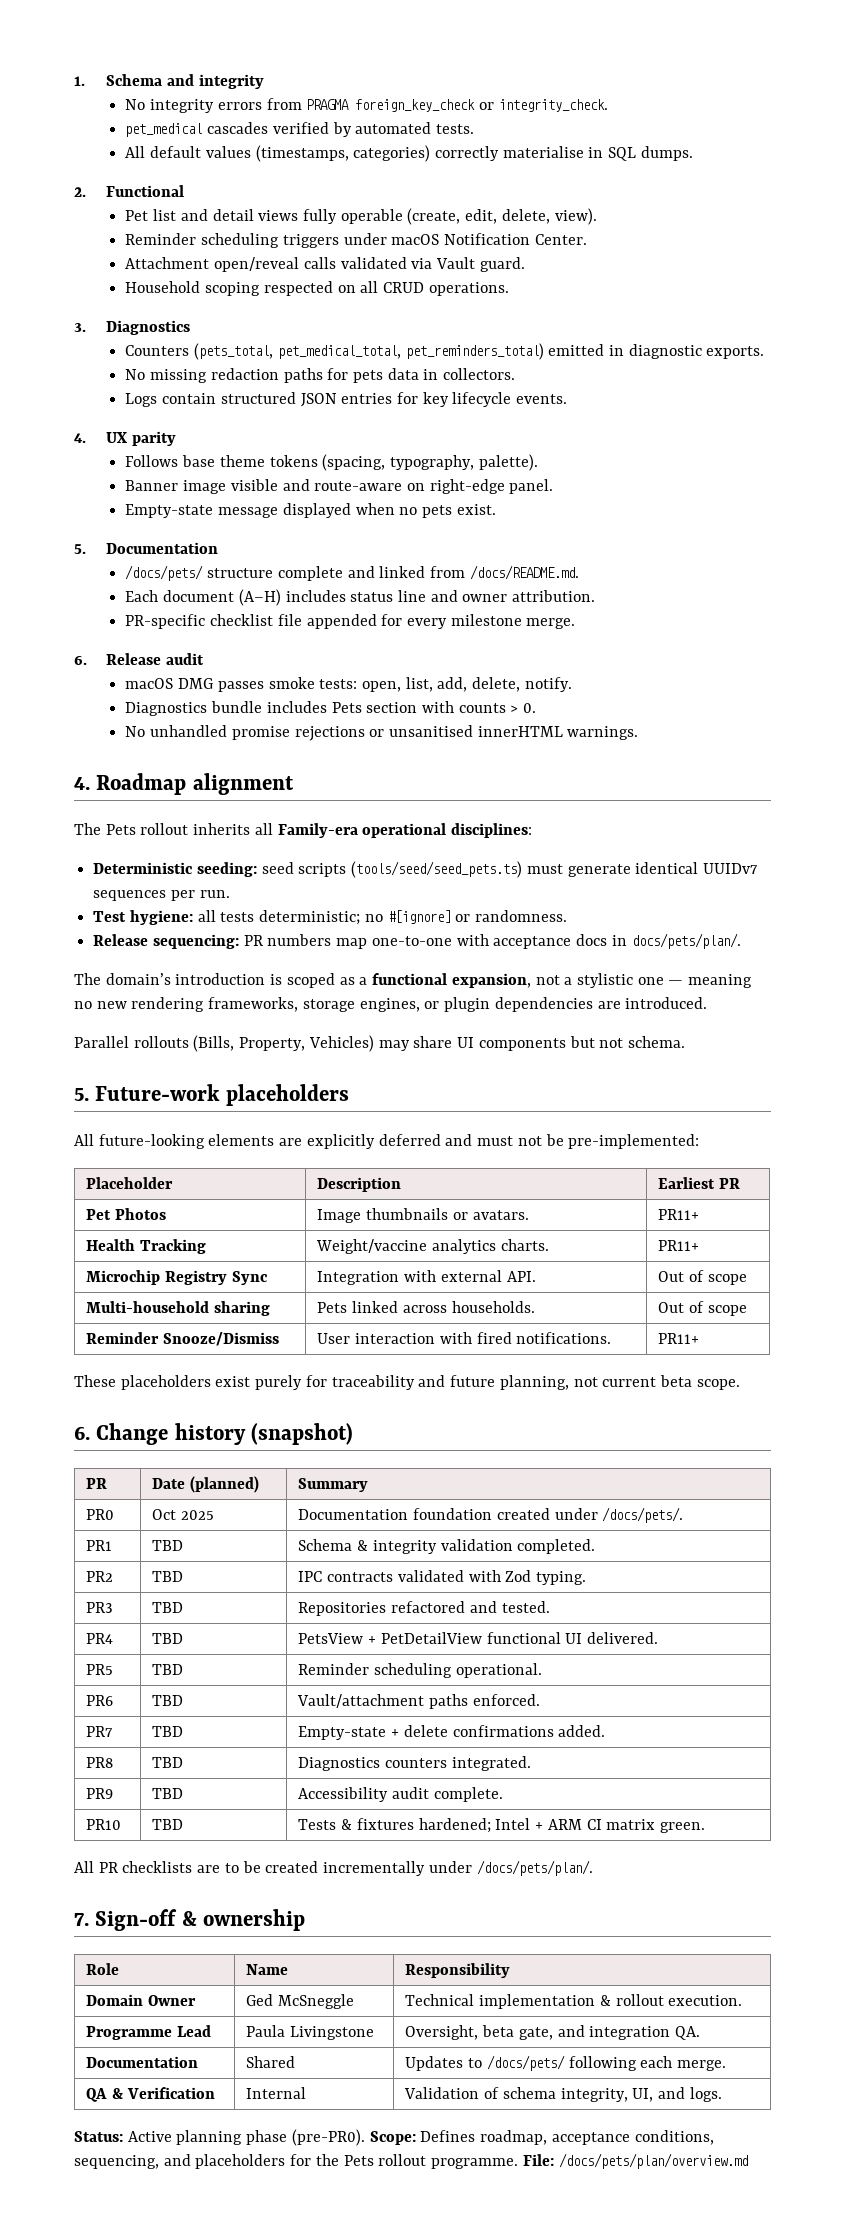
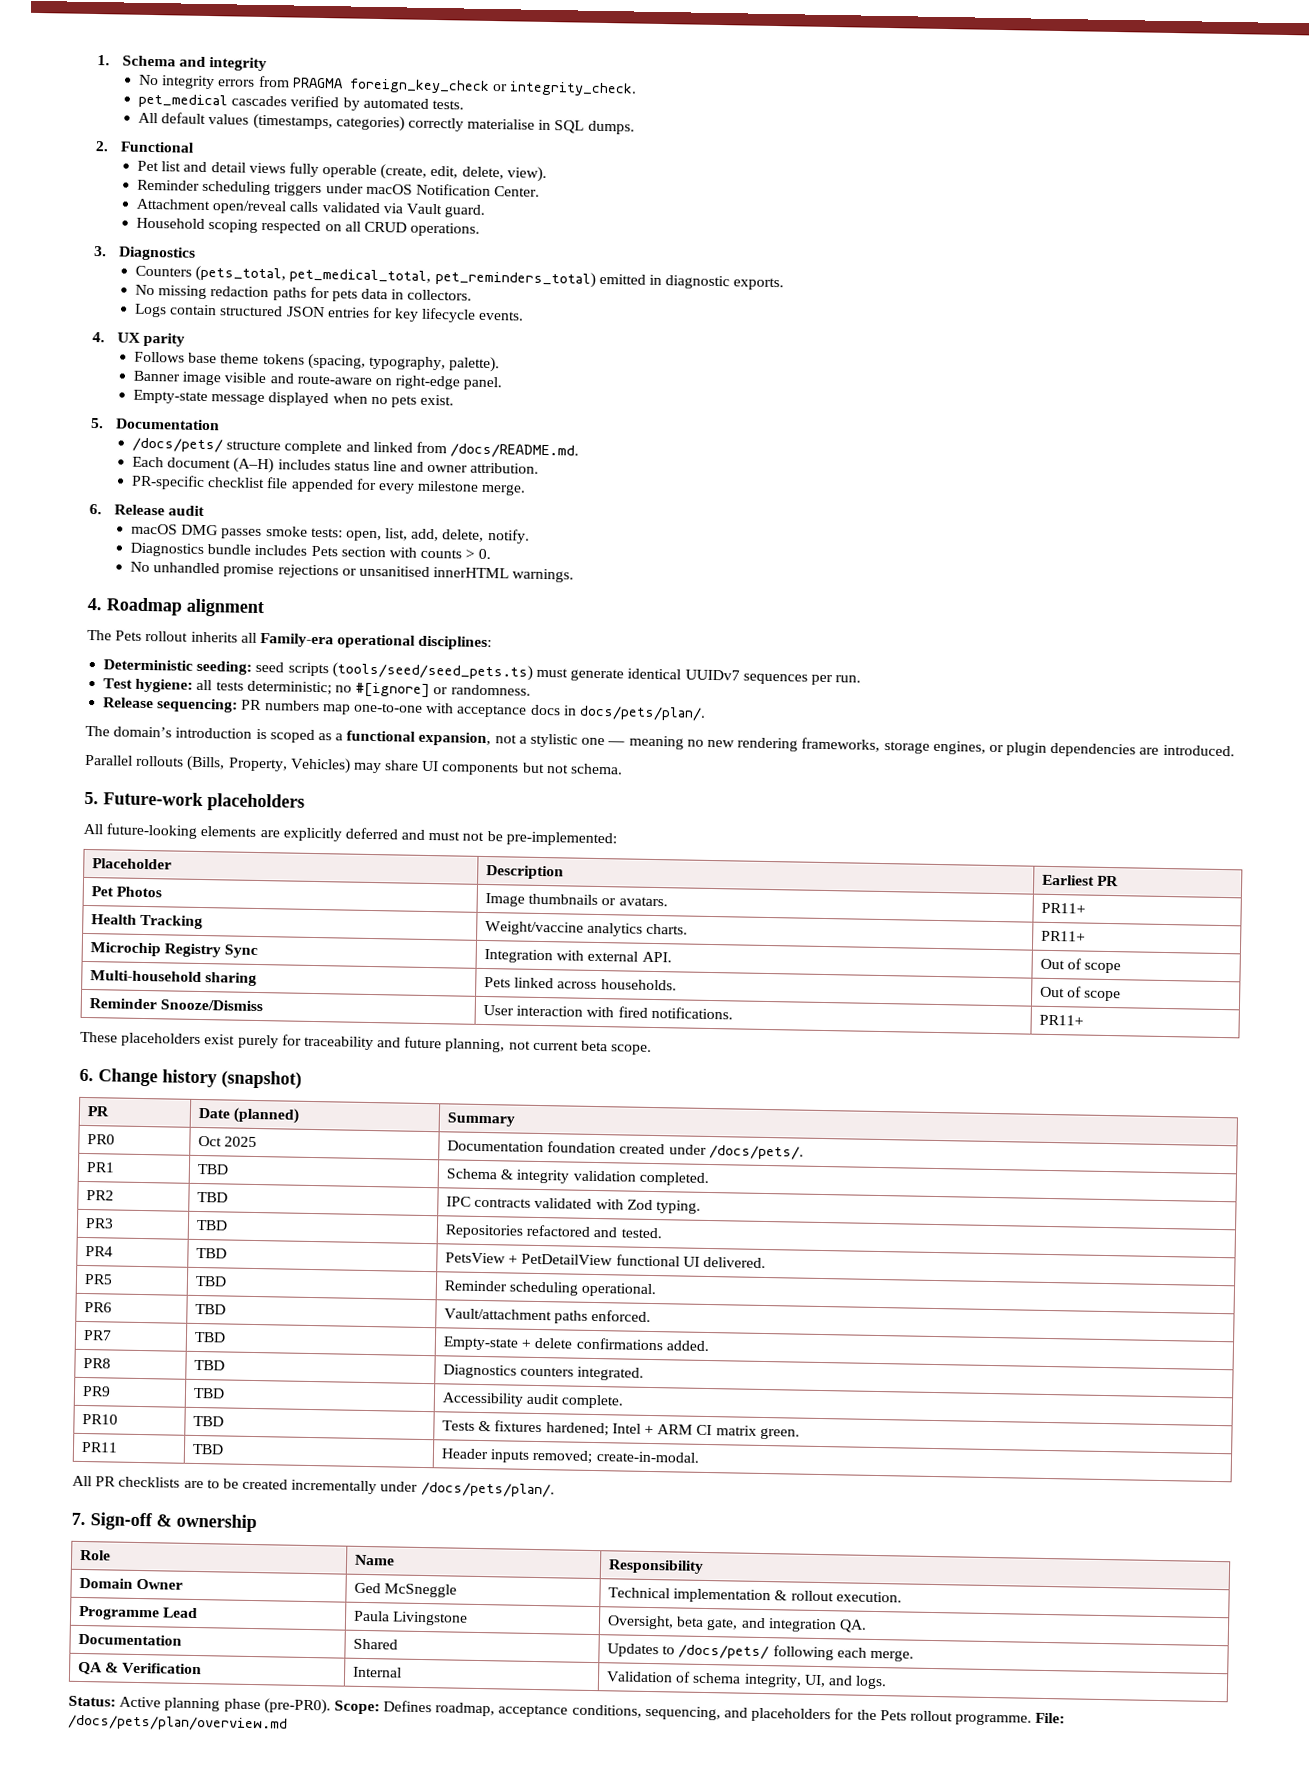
(705, 1827) none -> [81,1441,119,1453] [192,1443,225,1455] [441,1448,700,1464] // PR11 | TBD | Header inputs removed; create-in-modal.

